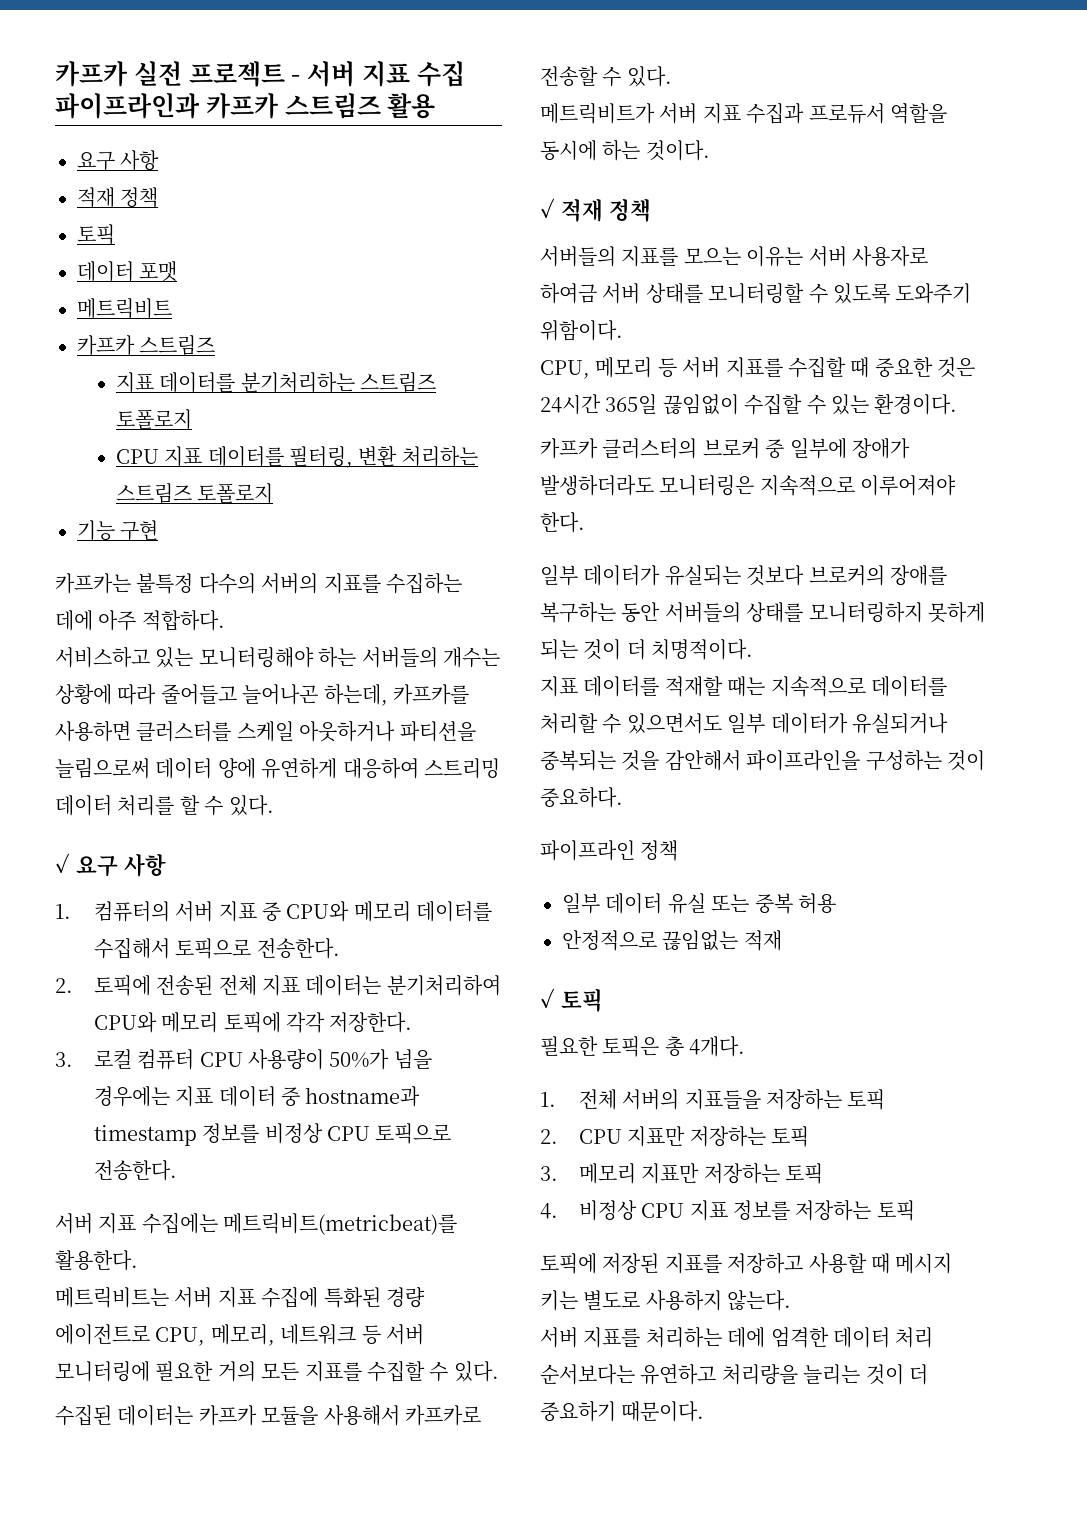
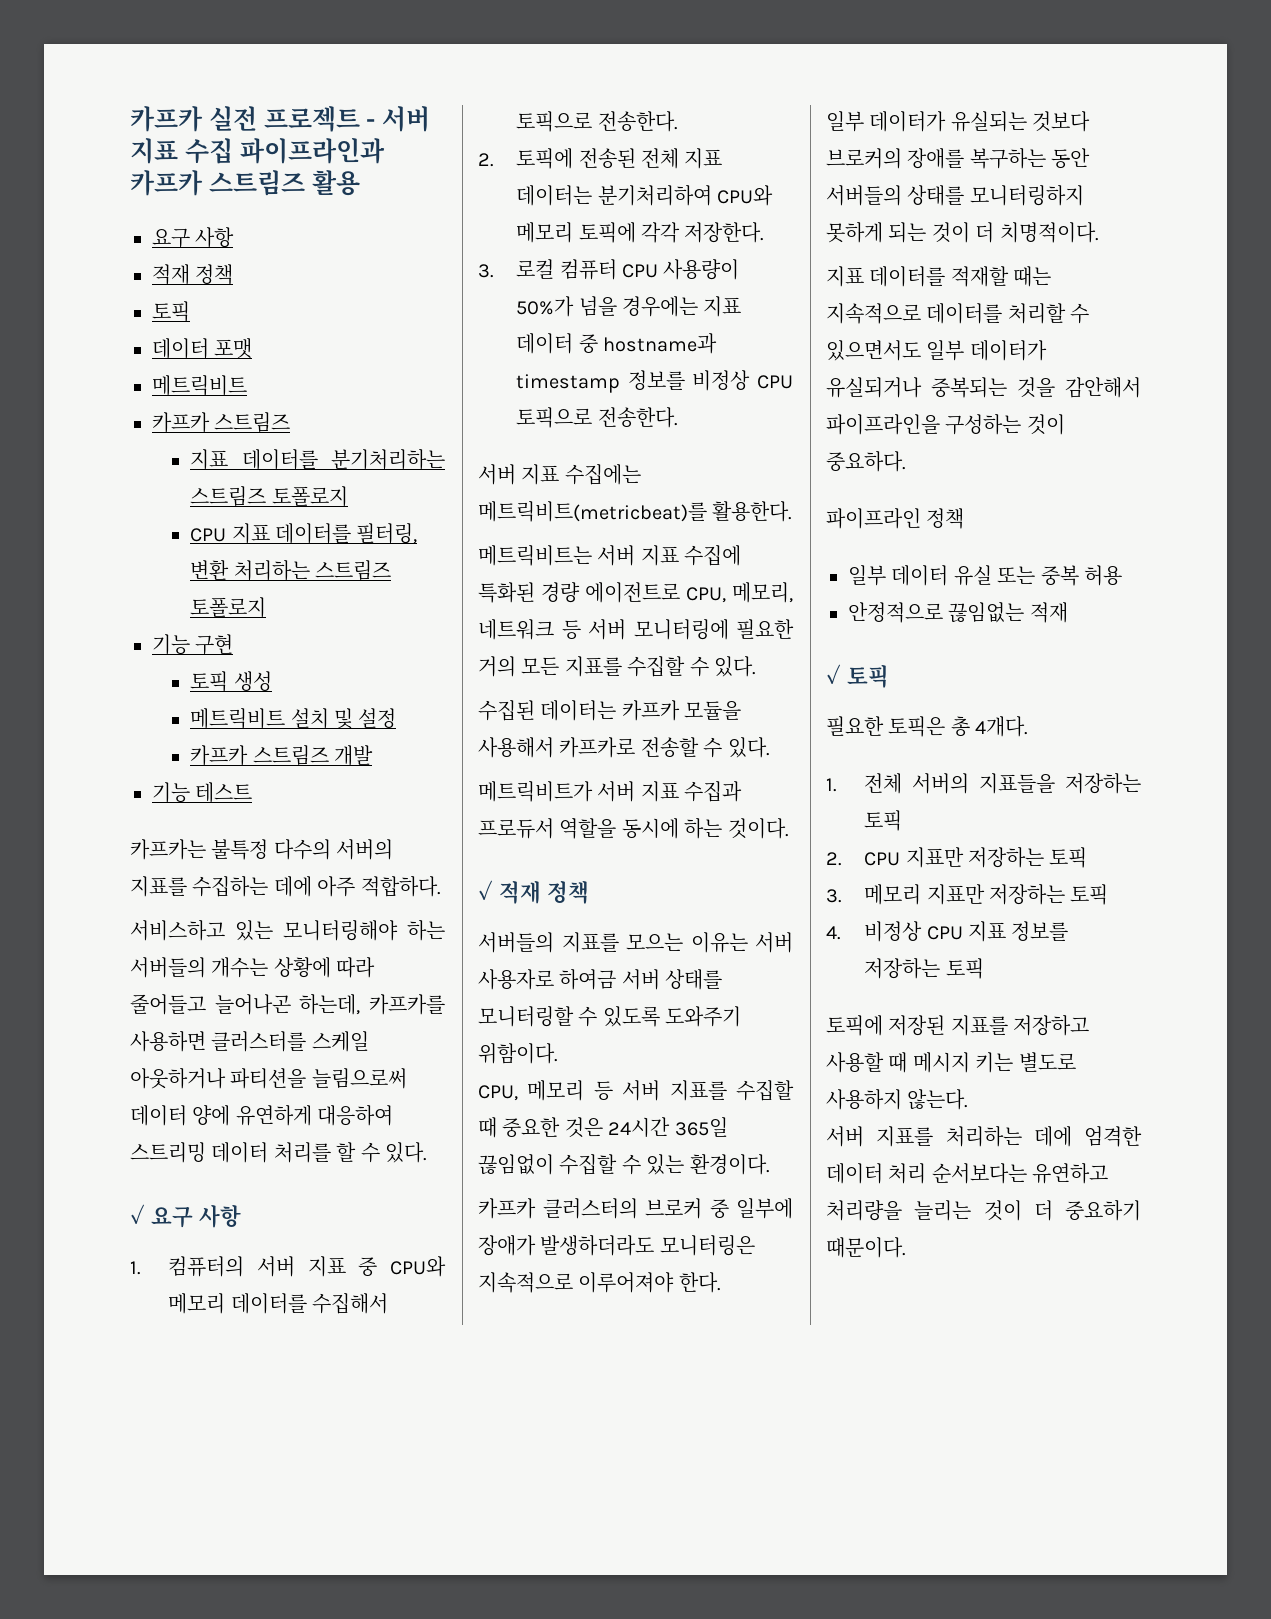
(159, 530) none -> [190,671,272,692] [190,708,397,729] [190,745,374,766] [152,782,253,803] // 토픽 생성 // 메트릭비트 설치 및 설정 // 카프카 스트림즈 개발 // 기능 테스트

